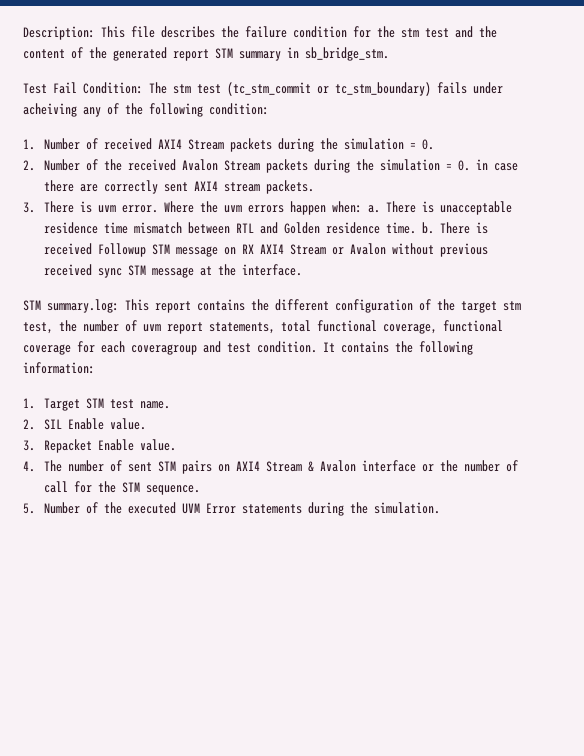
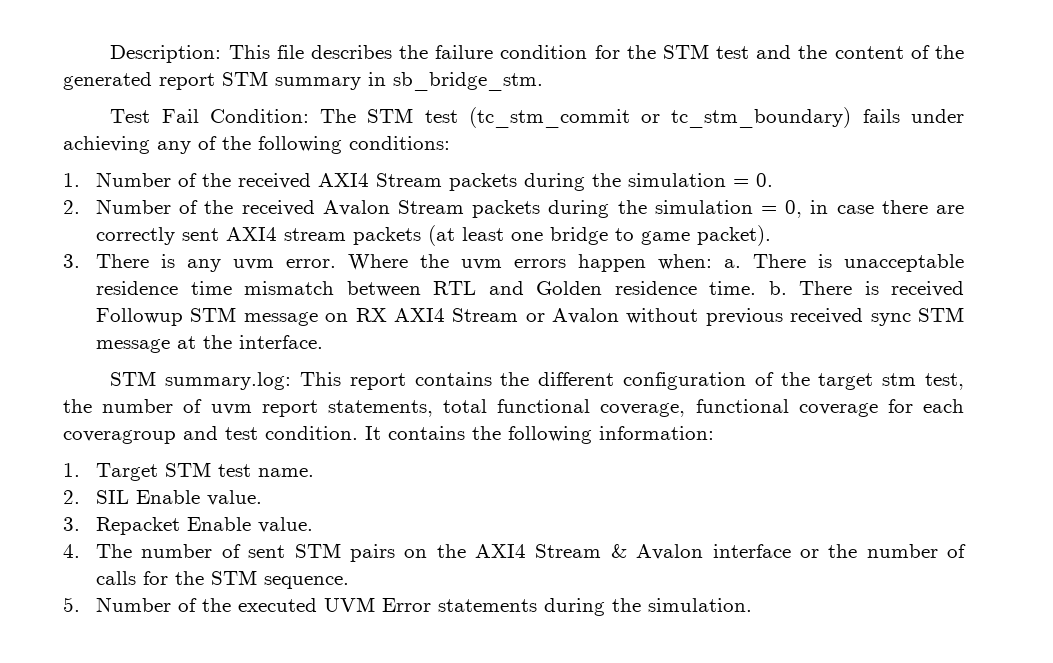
[401,28,419,38] stm -> [662,44,709,59] STM
[173,84,191,94] stm -> [367,108,414,123] STM
[23,103,77,117] acheiving -> [63,136,150,154] achieving
[209,103,269,115] condition: -> [349,136,450,150] conditions:
(99, 144) none -> [202,173,232,187] the
[458,160,471,171] 0. -> [785,200,803,218] 0,
[266,180,315,194] packets. -> [353,225,772,246] packets (at least one bridge to game packet).
(93, 207) none -> [187,259,222,272] any
(231, 468) none -> [436,544,466,558] the
[44,481,69,493] call -> [96,571,137,585] calls

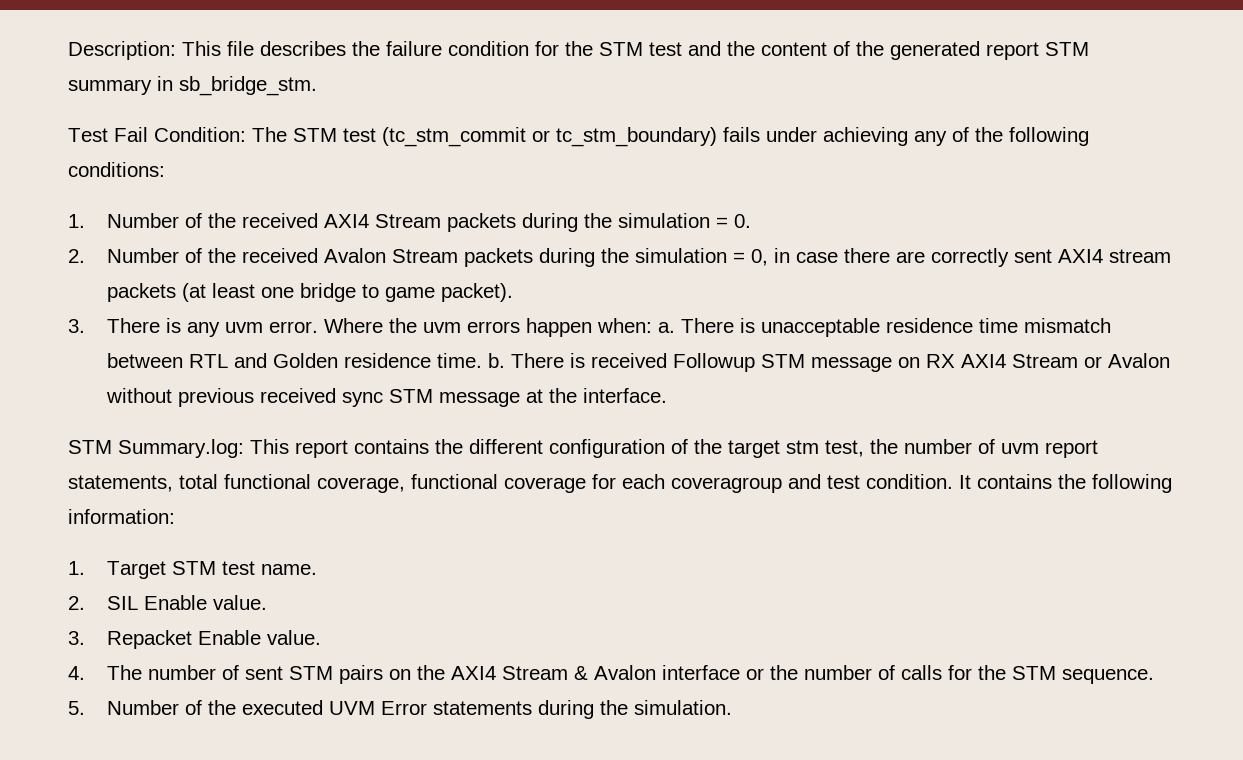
[165,372,292,390] summary.log: -> [118,439,244,458] Summary.log:

